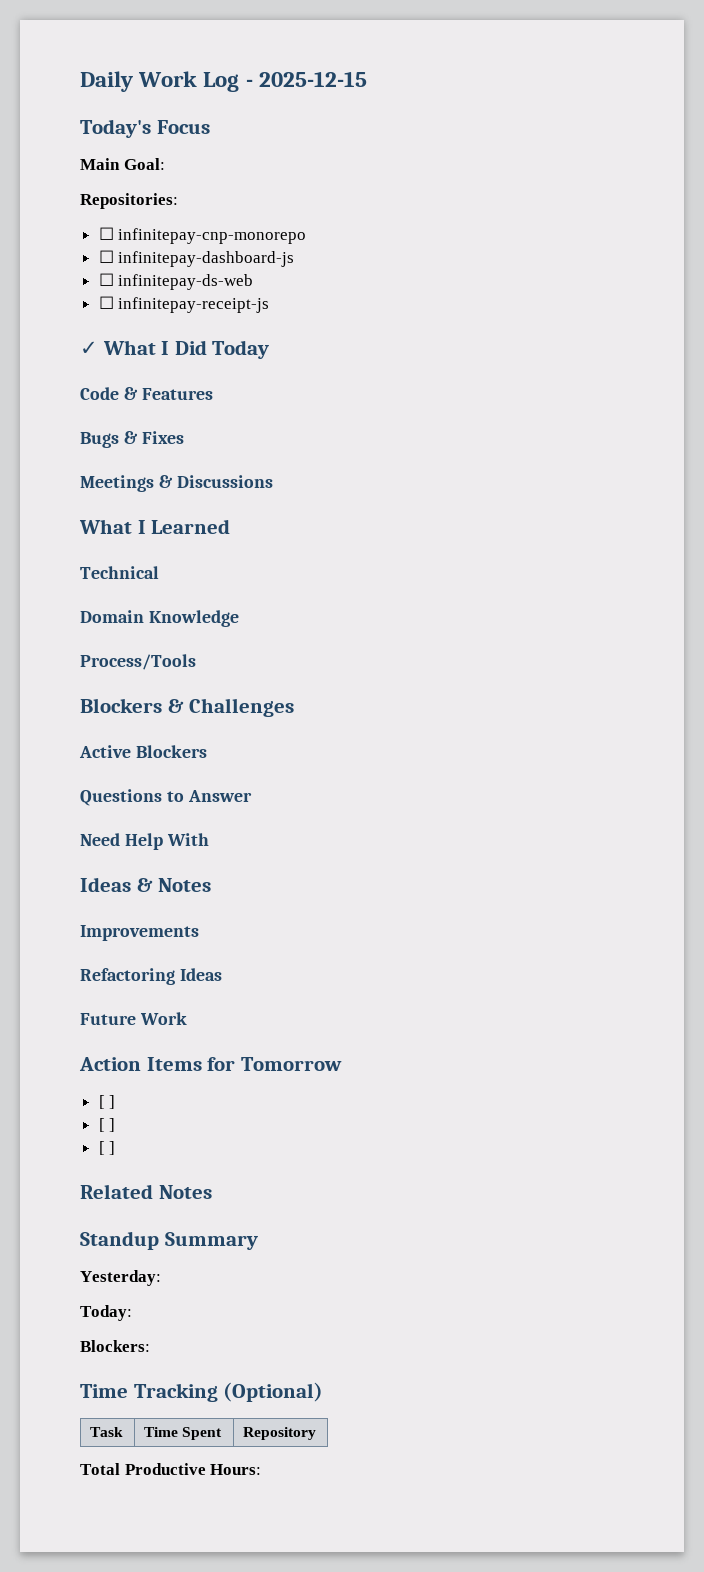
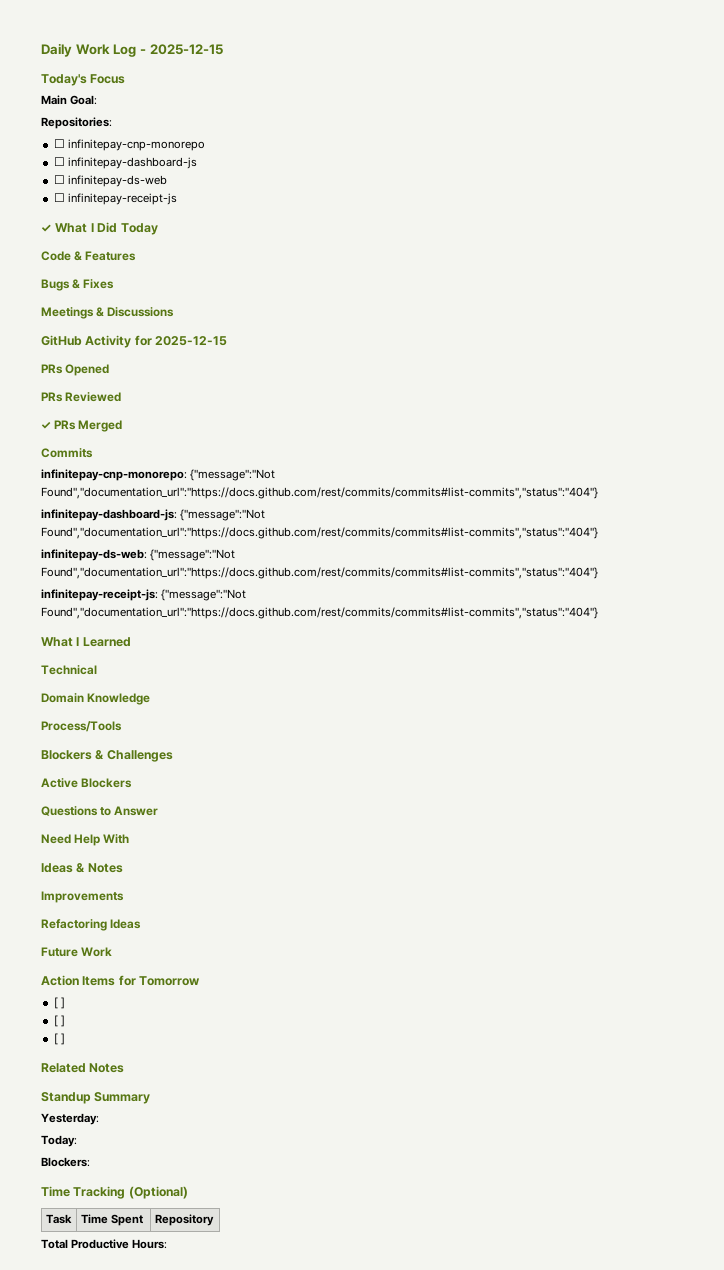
(273, 481) none -> [41,335,228,348] [41,364,110,376] [41,392,122,402] [41,420,123,432] [41,448,93,458] [41,469,276,481] [41,487,598,499] [41,509,266,521] [41,527,598,539] [41,549,236,561] [41,567,598,579] [41,589,247,601] [41,607,598,619] // GitHub Activity for 2025-12-15 // PRs Opened // PRs Reviewed // ✓ PRs Merged // Commits // infinitepay-cnp-monorepo: {"message":"Not Found","documentation_url":"https://docs.github.com/rest/commits/commits#list-commits","status":"404"} // infinitepay-dashboard-js: {"message":"Not Found","documentation_url":"https://docs.github.com/rest/commits/commits#list-commits","status":"404"} // infinitepay-ds-web: {"message":"Not Found","documentation_url":"https://docs.github.com/rest/commits/commits#list-commits","status":"404"} // infinitepay-receipt-js: {"message":"Not Found","documentation_url":"https://docs.github.com/rest/commits/commits#list-commits","status":"404"}

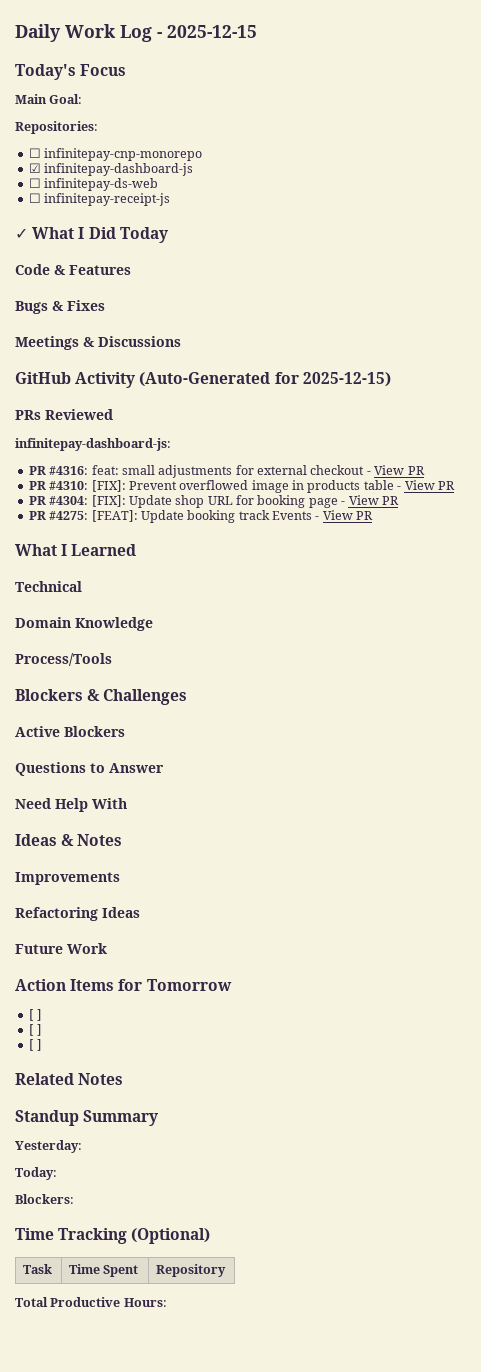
[53,157,65,166] ☐ -> [28,163,41,173] ☑
[134,335,228,346] [41,364,110,376] [41,392,122,402] [41,420,123,432] [41,448,93,458] [41,469,276,481] [41,487,598,499] [41,509,266,521] [41,527,598,539] [41,549,236,561] [41,567,598,579] [41,589,247,601] [41,607,598,619] for 2025-12-15 // PRs Opened // PRs Reviewed // ✓ PRs Merged // Commits // infinitepay-cnp-monorepo: {"message":"Not Found","documentation_url":"https://docs.github.com/rest/commits/commits#list-commits","status":"404"} // infinitepay-dashboard-js: {"message":"Not Found","documentation_url":"https://docs.github.com/rest/commits/commits#list-commits","status":"404"} // infinitepay-ds-web: {"message":"Not Found","documentation_url":"https://docs.github.com/rest/commits/commits#list-commits","status":"404"} // infinitepay-receipt-js: {"message":"Not Found","documentation_url":"https://docs.github.com/rest/commits/commits#list-commits","status":"404"} -> [139,372,391,387] [15,409,113,420] [15,438,171,451] [28,465,425,478] [28,480,455,493] [28,495,399,508] [28,510,374,523] (Auto-Generated for 2025-12-15) // PRs Reviewed // infinitepay-dashboard-js: // PR #4316: feat: small adjustments for external checkout - View PR // PR #4310: [FIX]: Prevent overflowed image in products table - View PR // PR #4304: [FIX]: Update shop URL for booking page - View PR // PR #4275: [FEAT]: Update booking track Events - View PR

